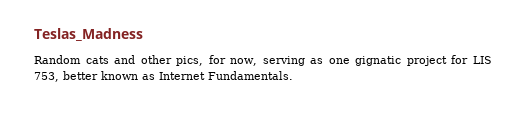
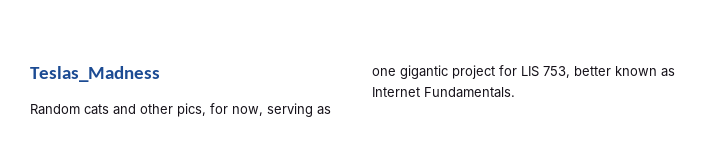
[355,56,402,66] gignatic -> [400,65,448,79] gigantic

